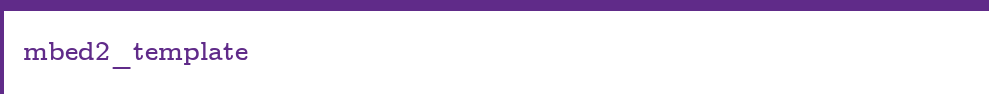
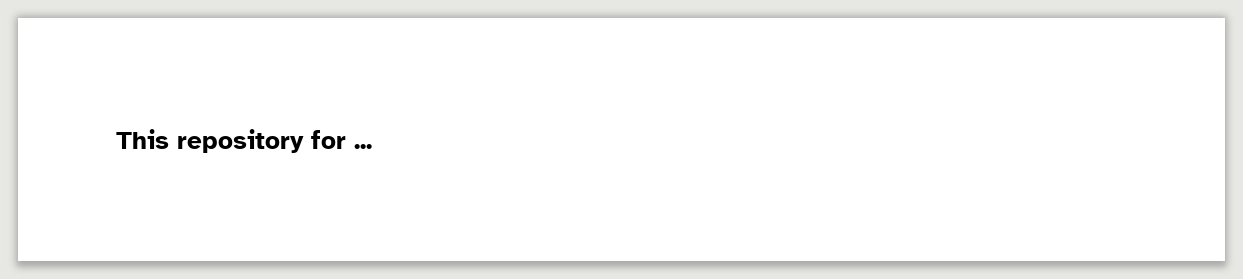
[23,42,248,69] mbed2_template -> [116,129,372,153] This repository for ...

